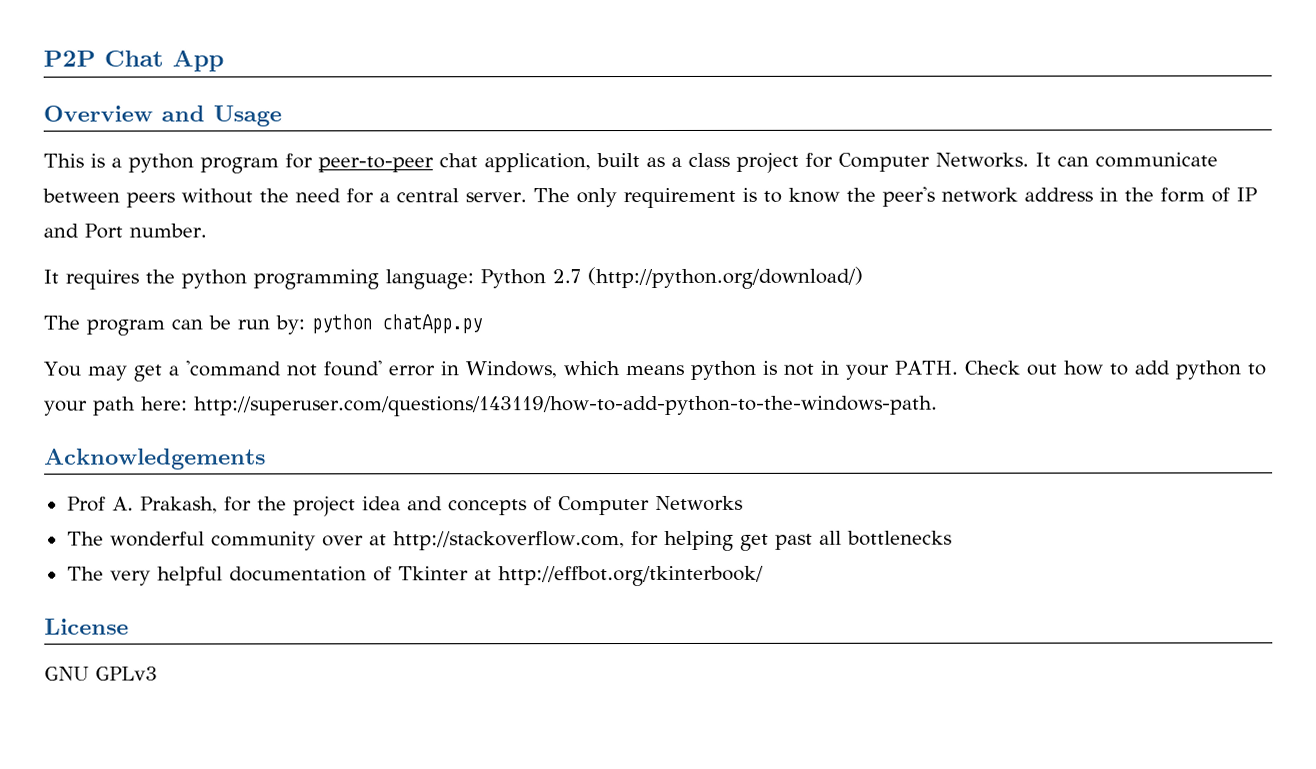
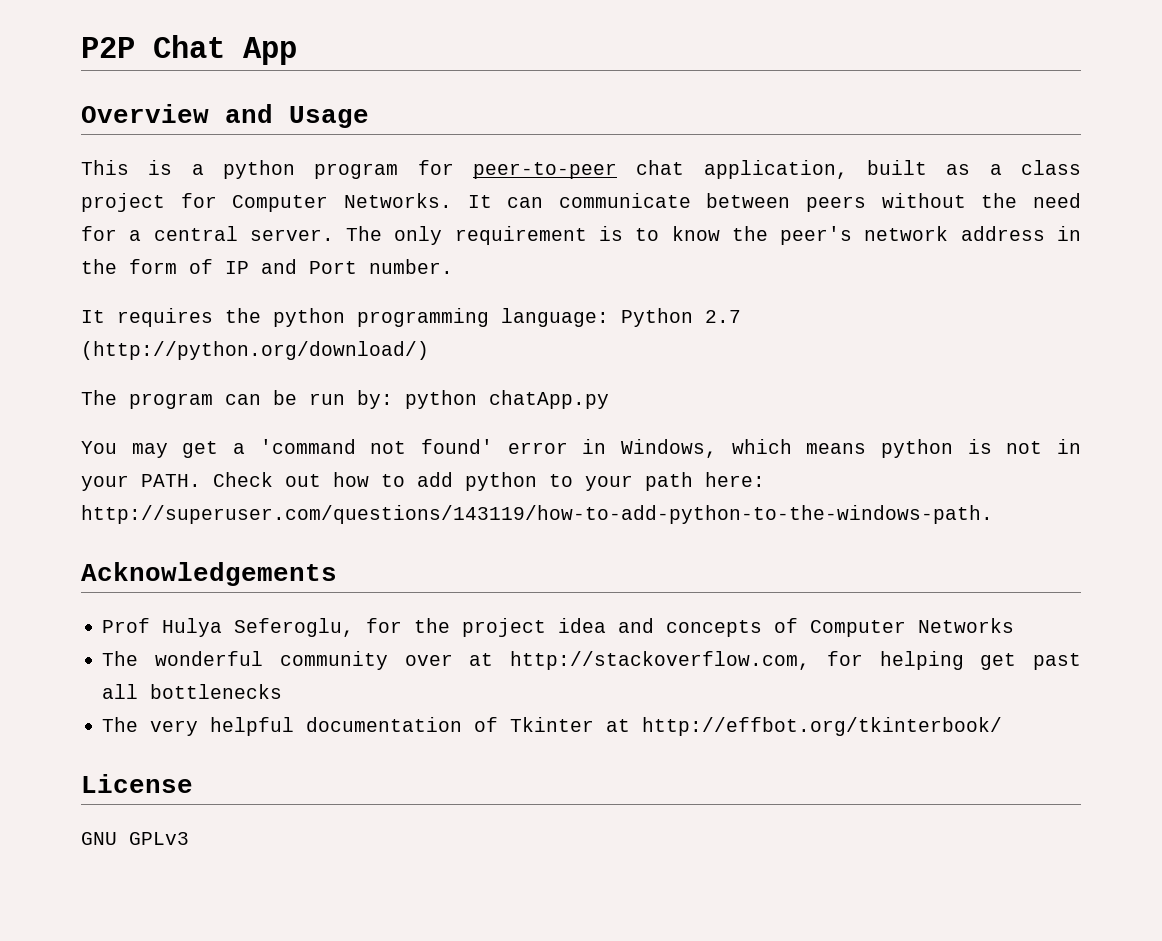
[111,496,218,514] A. Prakash, -> [162,618,355,637] Hulya Seferoglu,

